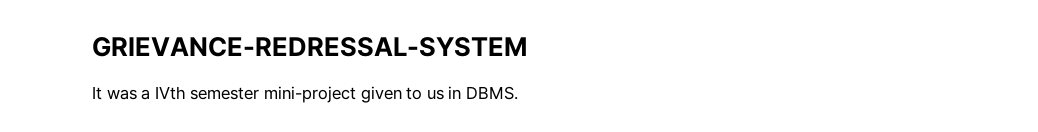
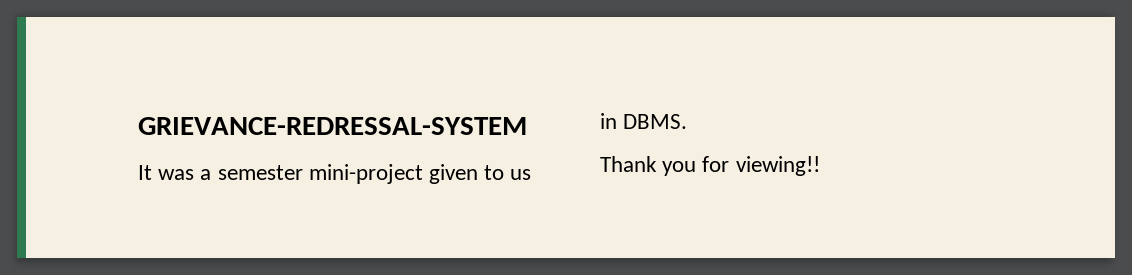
[154,86,186,100] IVth -> (212, 174) none
(518, 93) none -> [600,156,820,176] // Thank you for viewing!!

